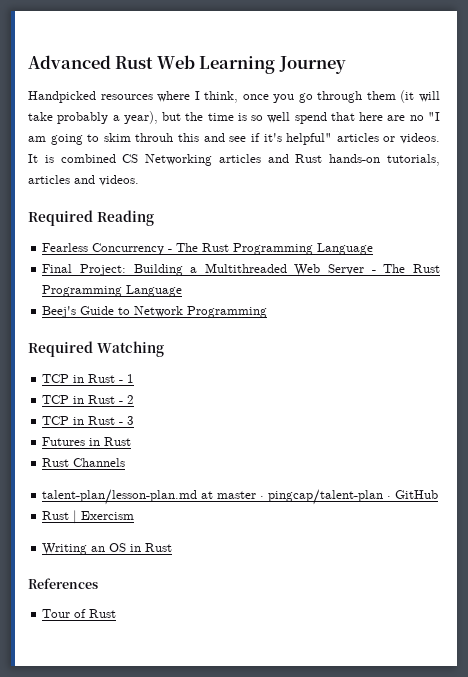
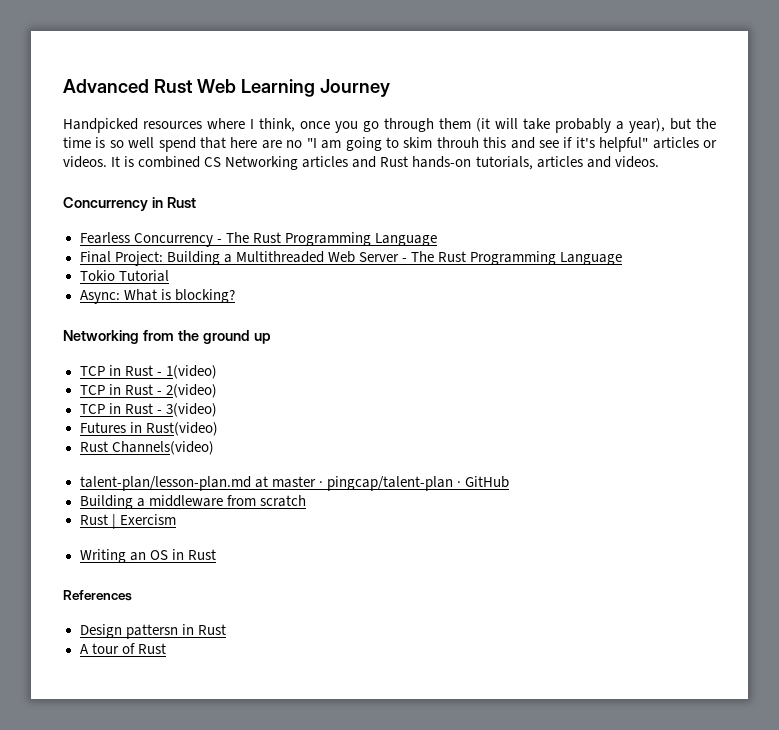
[28,210,154,226] Required Reading -> [63,197,196,211] Concurrency in Rust
[42,306,268,318] [28,341,164,357] [42,374,135,383] [42,395,135,404] [42,416,135,425] Beej's Guide to Network Programming // Required Watching // TCP in Rust - 1 // TCP in Rust - 2 // TCP in Rust - 3 -> [79,270,169,282] [79,289,235,304] [63,330,271,344] [79,365,217,379] [79,384,217,398] [79,403,217,417] Tokio Tutorial // Async: What is blocking? // Networking from the ground up // TCP in Rust - 1(video) // TCP in Rust - 2(video) // TCP in Rust - 3(video)
[104,437,132,446] [42,458,126,467] Rust // Rust Channels -> [145,422,218,436] [79,441,214,455] Rust(video) // Rust Channels(video)
(439, 494) none -> [79,495,306,509] // Building a middleware from scratch
[42,609,71,618] Tour -> [79,624,226,639] [79,643,119,654] Design pattersn in Rust // A tour

